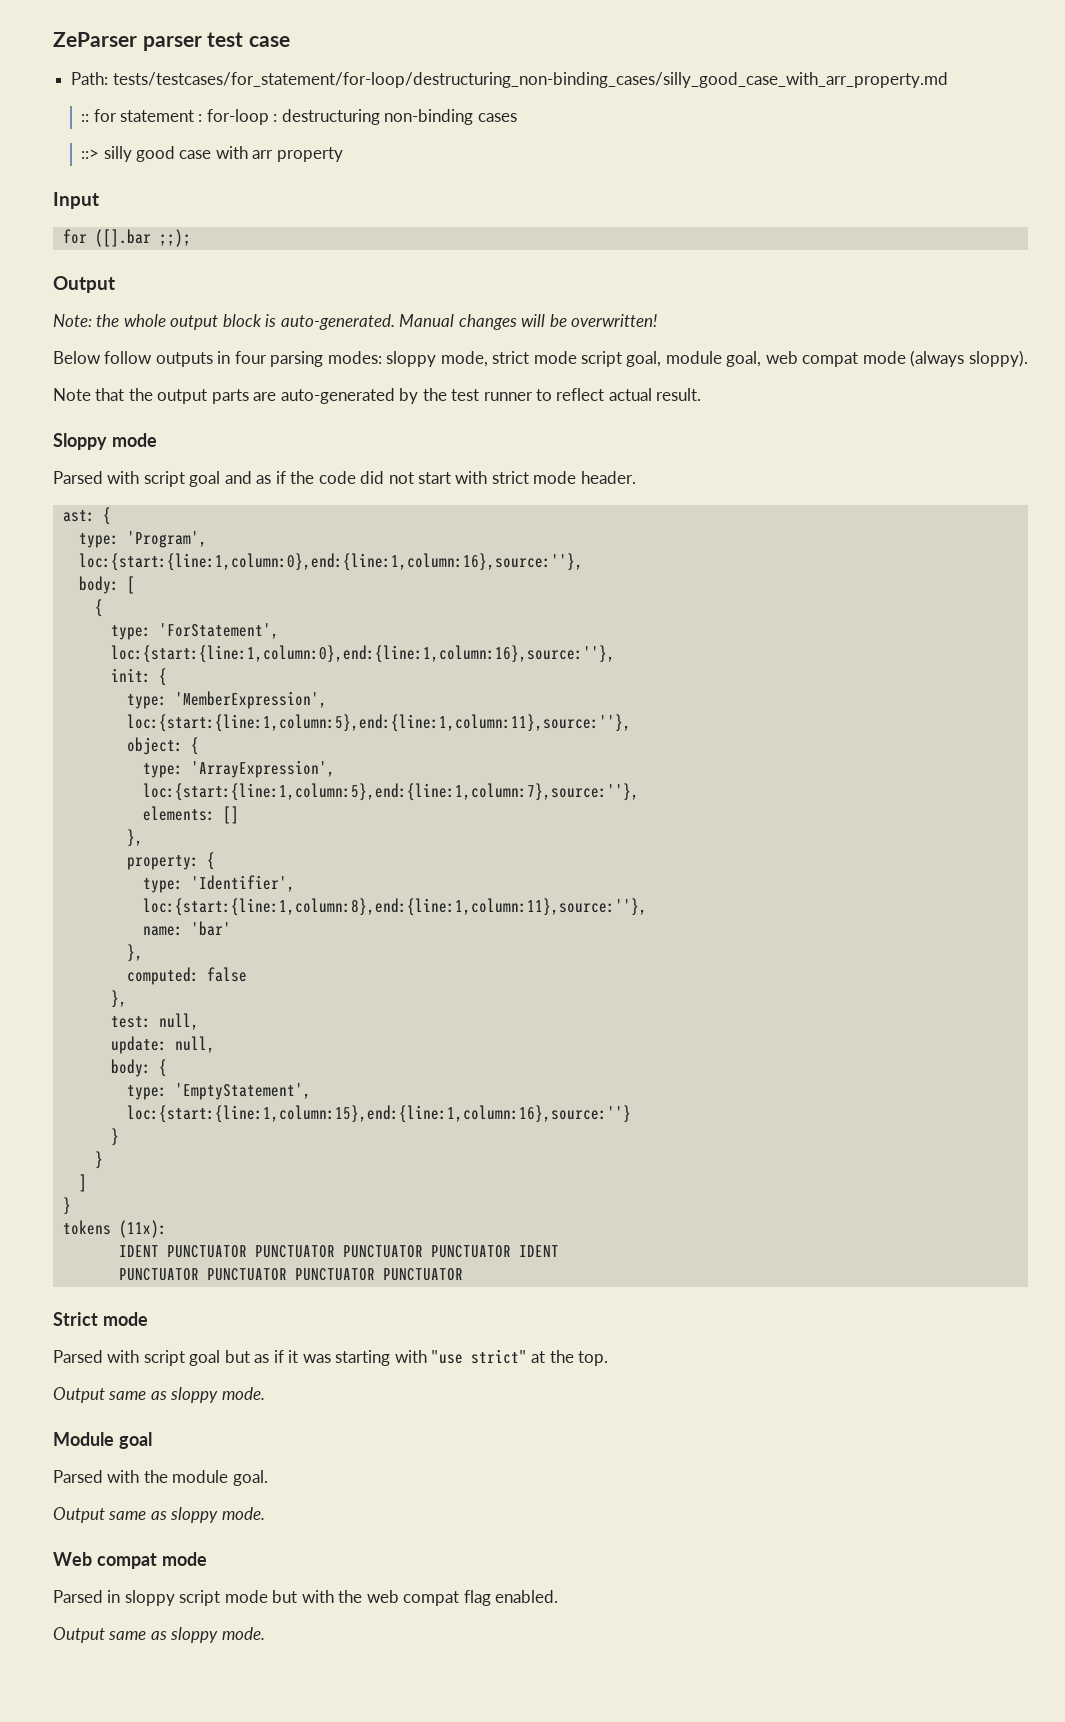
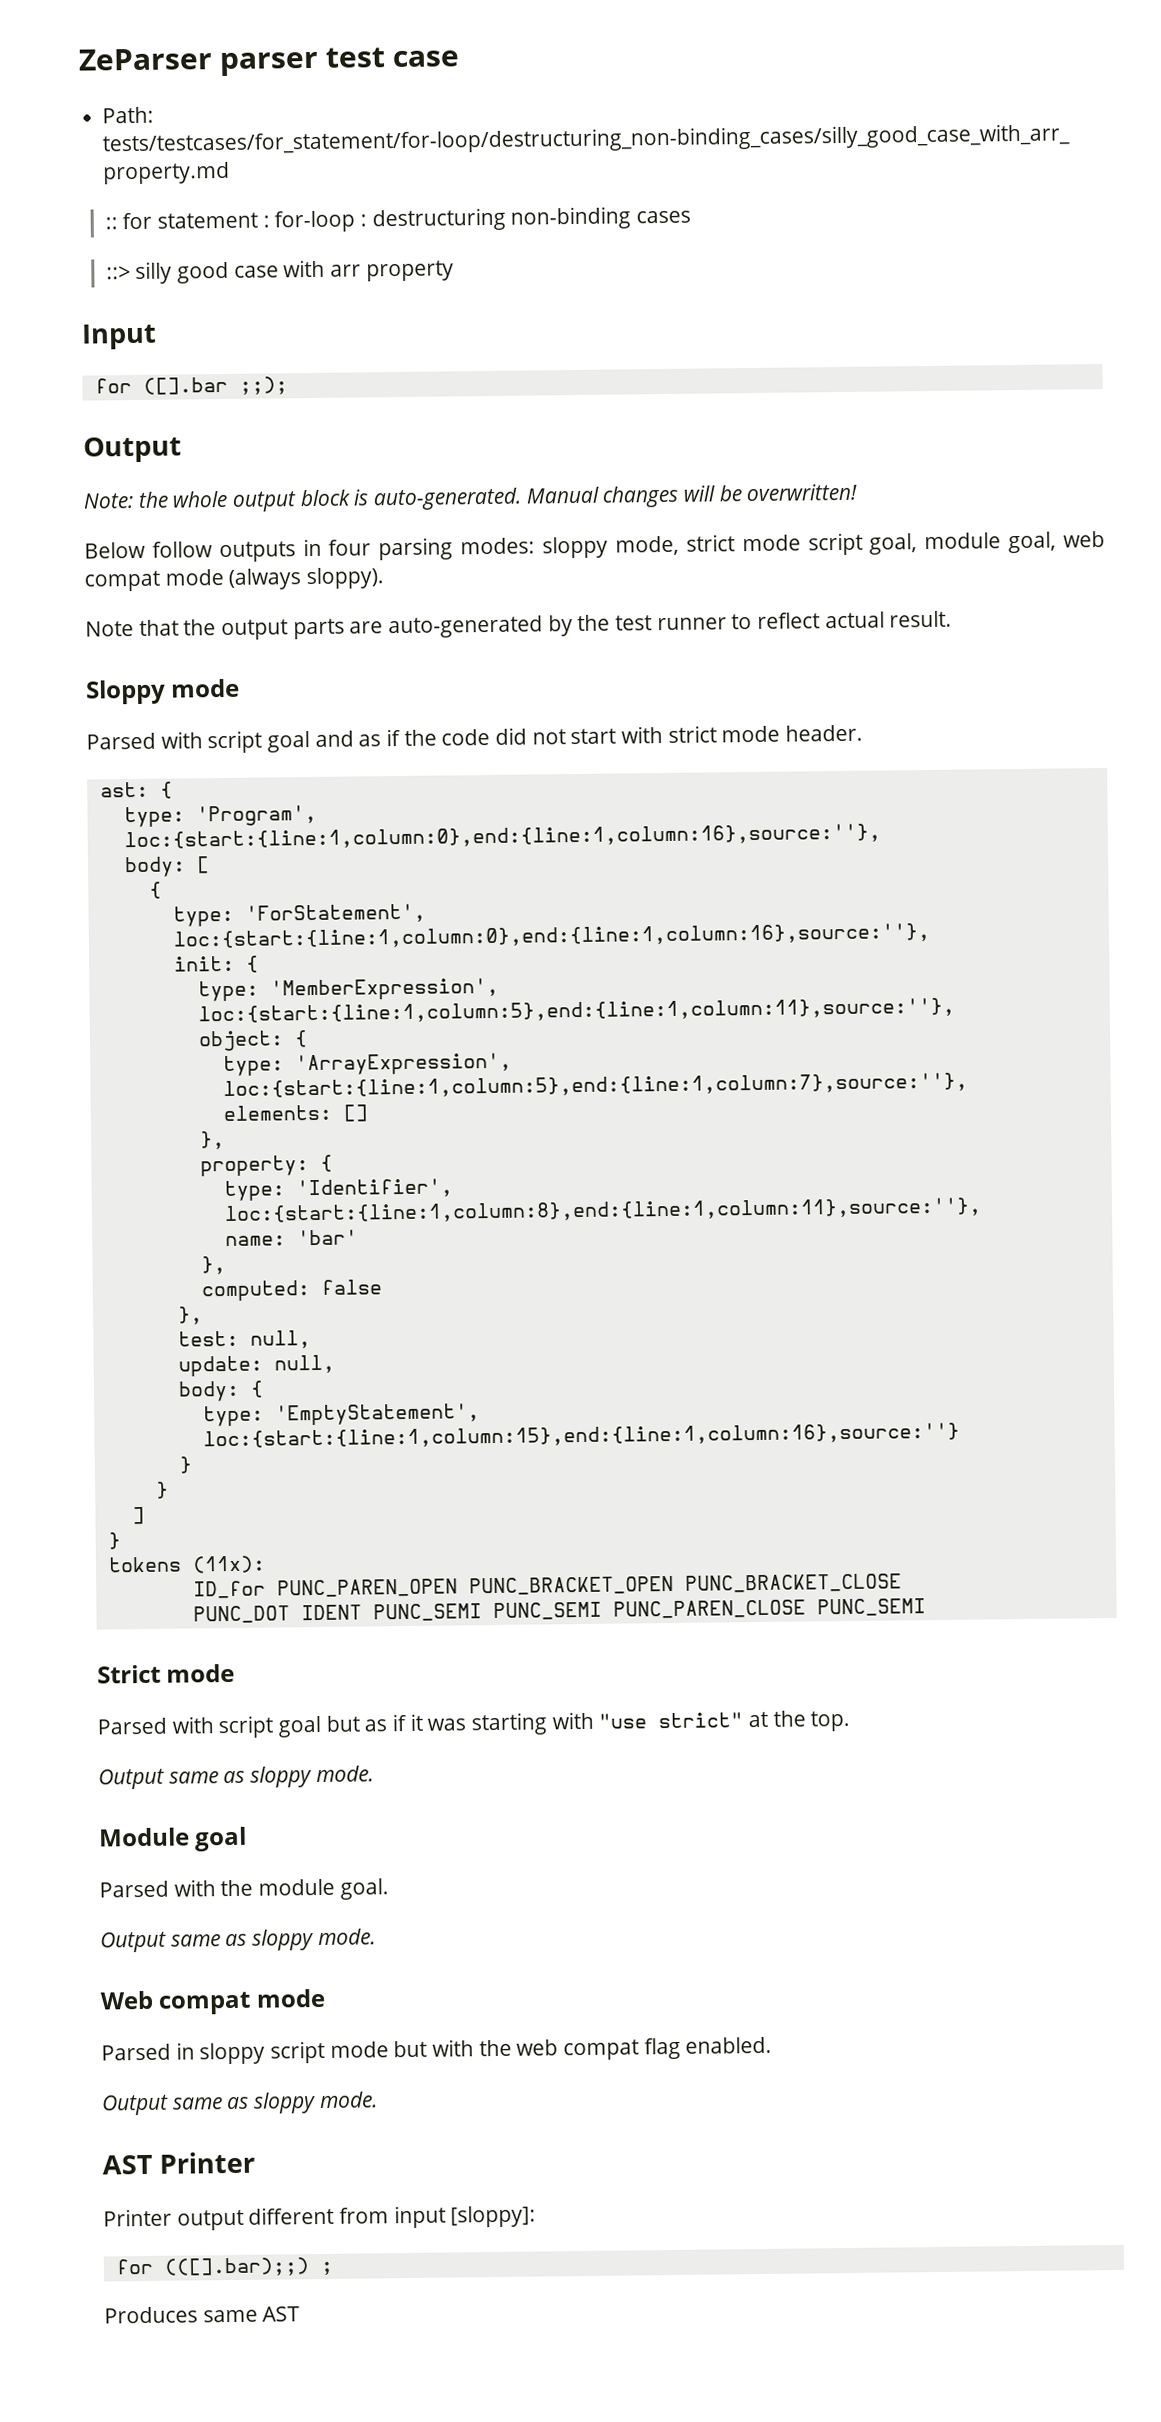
[118,1245,559,1258] [118,1268,463,1281] IDENT PUNCTUATOR PUNCTUATOR PUNCTUATOR PUNCTUATOR IDENT // PUNCTUATOR PUNCTUATOR PUNCTUATOR PUNCTUATOR -> [192,1573,902,1599] [192,1598,926,1624] ID_for PUNC_PAREN_OPEN PUNC_BRACKET_OPEN PUNC_BRACKET_CLOSE // PUNC_DOT IDENT PUNC_SEMI PUNC_SEMI PUNC_PAREN_CLOSE PUNC_SEMI
(265, 1633) none -> [102,2151,256,2175] [103,2205,537,2231] [115,2257,334,2277] [104,2306,301,2324] // AST Printer // Printer output different from input [sloppy]: // for (([].bar);;) ; // Produces same AST

